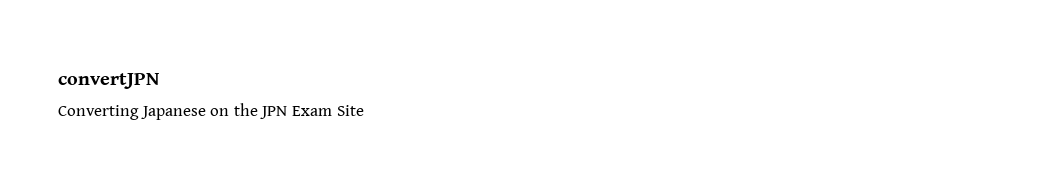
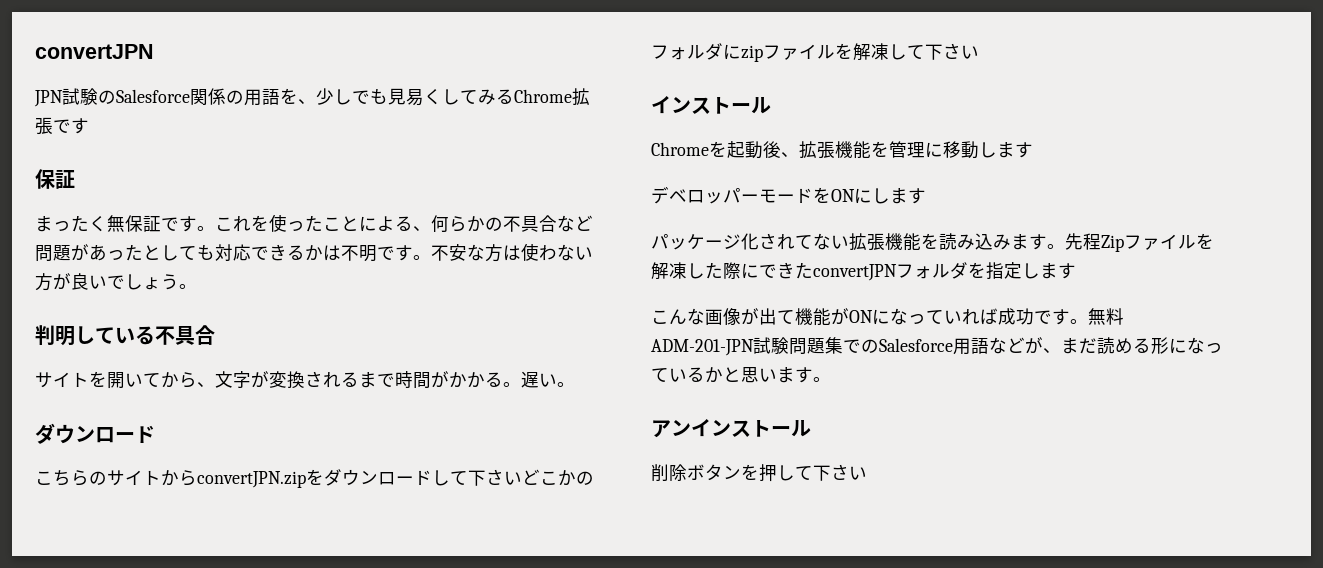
[58,103,364,120] Converting Japanese on the JPN Exam Site -> [34,88,590,107] [35,117,89,135] [35,169,75,189] [35,214,593,232] [35,243,593,262] [35,273,197,291] [35,325,215,346] [35,371,575,389] [35,423,155,444] [35,469,594,488] [651,43,979,62] [651,96,771,114] [651,141,1033,159] [651,186,926,204] [651,233,1214,252] [651,262,1076,281] [651,308,1124,326] [651,337,1223,356] [651,367,831,383] [651,419,811,438] [651,464,867,482] JPN試験のSalesforce関係の用語を、少しでも見易くしてみるChrome拡張です // 保証 // まったく無保証です。これを使ったことによる、何らかの不具合など問題があったとしても対応できるかは不明です。不安な方は使わない方が良いでしょう。 // 判明している不具合 // サイトを開いてから、文字が変換されるまで時間がかかる。遅い。 // ダウンロード // こちらのサイトからconvertJPN.zipをダウンロードして下さいどこかのフォルダにzipファイルを解凍して下さい // インストール // Chromeを起動後、拡張機能を管理に移動します // デベロッパーモードをONにします // パッケージ化されてない拡張機能を読み込みます。先程Zipファイルを解凍した際にできたconvertJPNフォルダを指定します // こんな画像が出て機能がONになっていれば成功です。無料ADM-201-JPN試験問題集でのSalesforce用語などが、まだ読める形になっているかと思います。 // アンインストール // 削除ボタンを押して下さい

